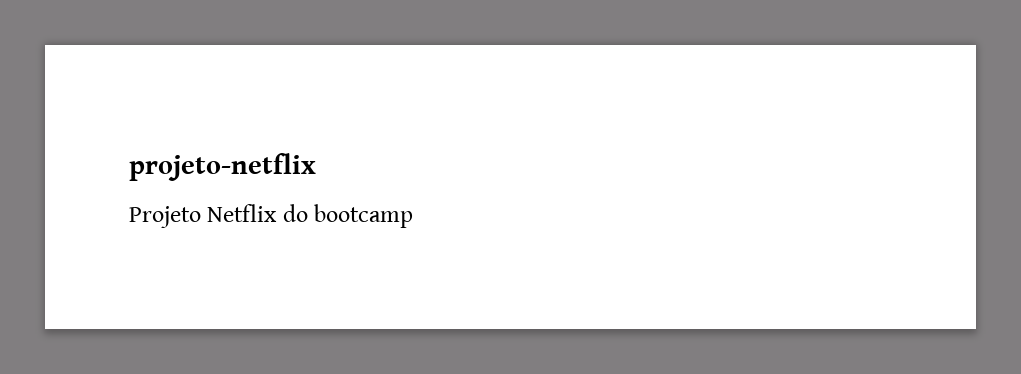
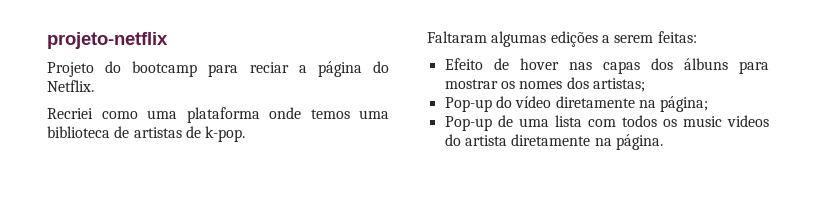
[207,204,278,222] Netflix -> (94, 69) none
(414, 216) none -> [208,61,389,77] [47,80,94,92] [47,107,389,123] [47,126,246,142] [427,31,697,47] [444,58,769,74] [444,77,645,92] [444,96,709,112] [444,115,769,131] [444,134,663,150] para reciar a página do Netflix. // Recriei como uma plataforma onde temos uma biblioteca de artistas de k-pop. // Faltaram algumas edições a serem feitas: // Efeito de hover nas capas dos álbuns para mostrar os nomes dos artistas; // Pop-up do vídeo diretamente na página; // Pop-up de uma lista com todos os music videos do artista diretamente na página.

